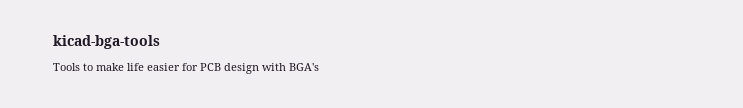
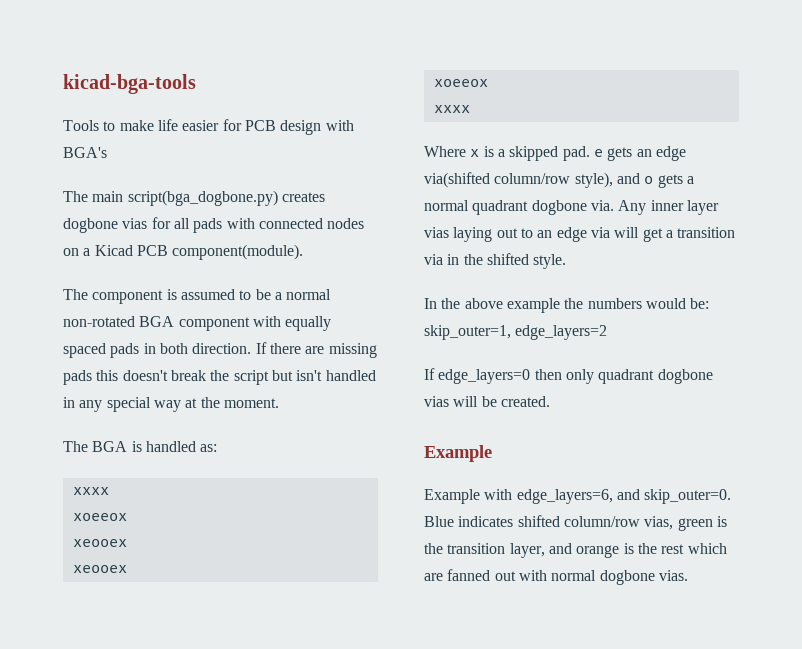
(319, 67) none -> [63,190,325,206] [63,217,365,233] [63,244,304,260] [63,289,332,304] [63,316,332,331] [63,342,377,358] [63,370,376,385] [63,397,279,412] [63,441,218,452] [72,487,109,495] [72,513,127,521] [72,539,127,547] [72,565,127,573] [433,79,488,87] [433,105,470,113] [424,146,686,161] [424,172,694,188] [424,200,719,215] [424,227,736,242] [424,253,567,269] [424,298,710,313] [424,325,608,340] [424,368,713,384] [424,396,550,407] [424,445,492,462] [424,489,732,504] [424,515,727,531] [424,543,727,558] [424,569,688,585] // The main script(bga_dogbone.py) creates dogbone vias for all pads with connected nodes on a Kicad PCB component(module). // The component is assumed to be a normal non-rotated BGA component with equally spaced pads in both direction. If there are missing pads this doesn't break the script but isn't handled in any special way at the moment. // The BGA is handled as: // xxxx // xoeeox // xeooex // xeooex // xoeeox // xxxx // Where x is a skipped pad. e gets an edge via(shifted column/row style), and o gets a normal quadrant dogbone via. Any inner layer vias laying out to an edge via will get a transition via in the shifted style. // In the above example the numbers would be: skip_outer=1, edge_layers=2 // If edge_layers=0 then only quadrant dogbone vias will be created. // Example // Example with edge_layers=6, and skip_outer=0. Blue indicates shifted column/row vias, green is the transition layer, and orange is the rest which are fanned out with normal dogbone vias.

